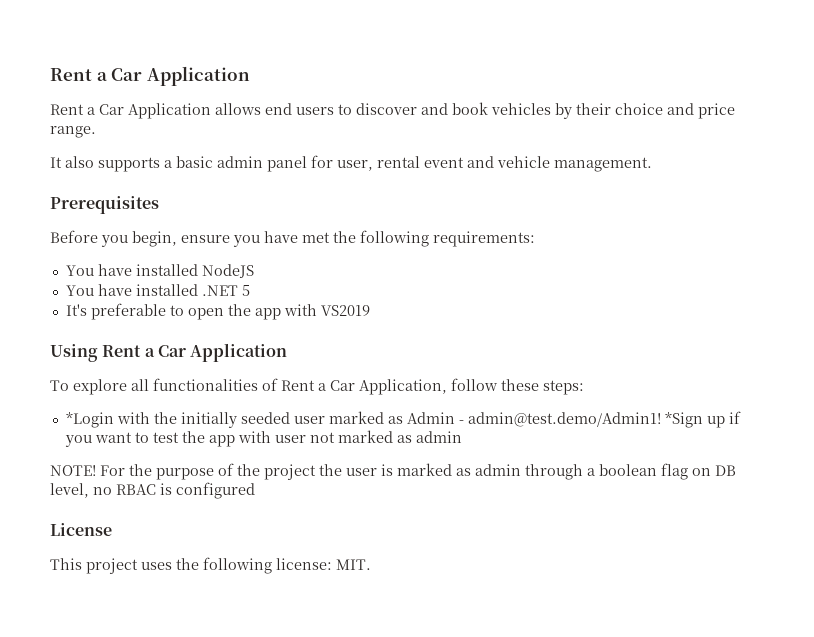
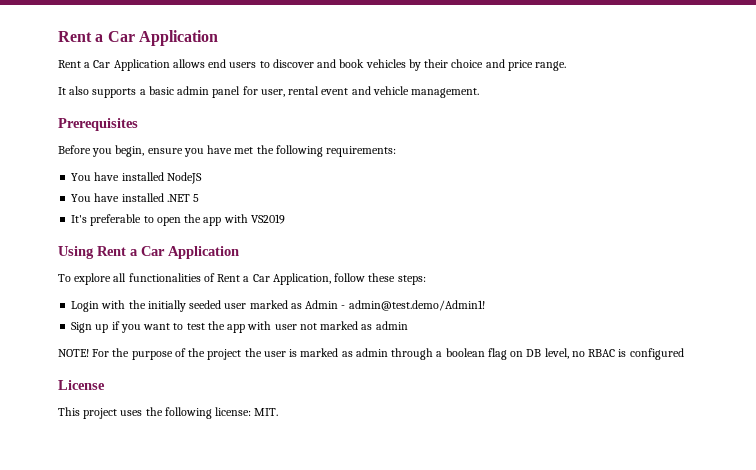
[65,412,114,428] *Login -> [71,301,100,312] Login
[664,412,703,428] *Sign -> [71,322,93,333] // Sign

